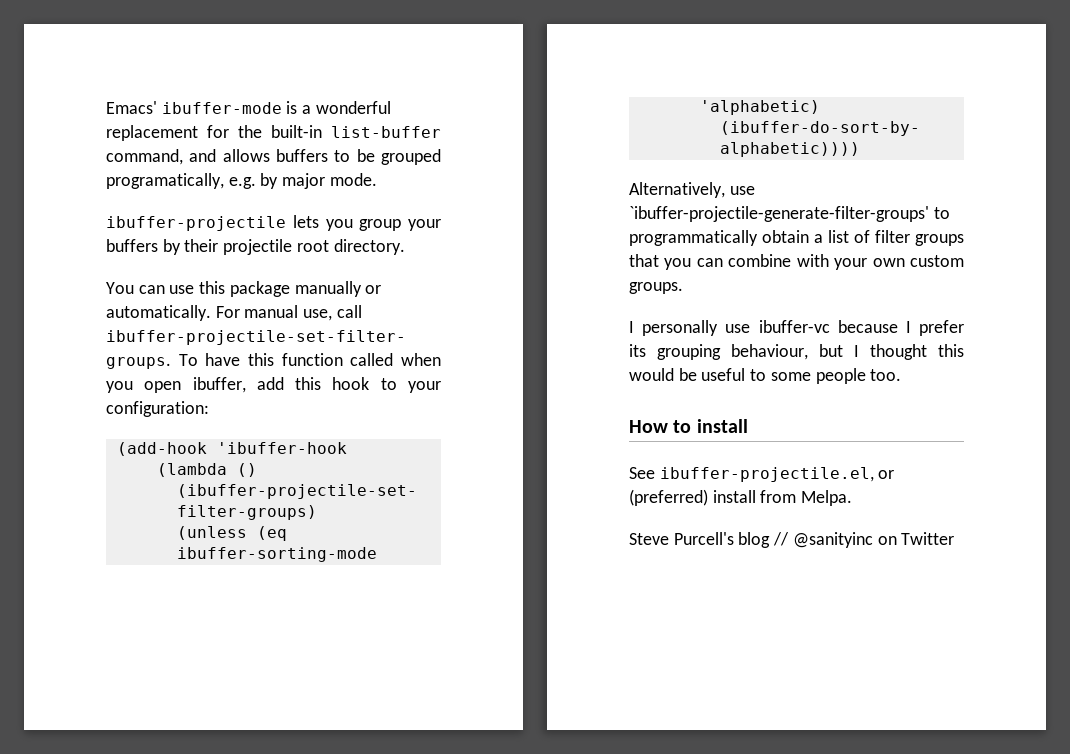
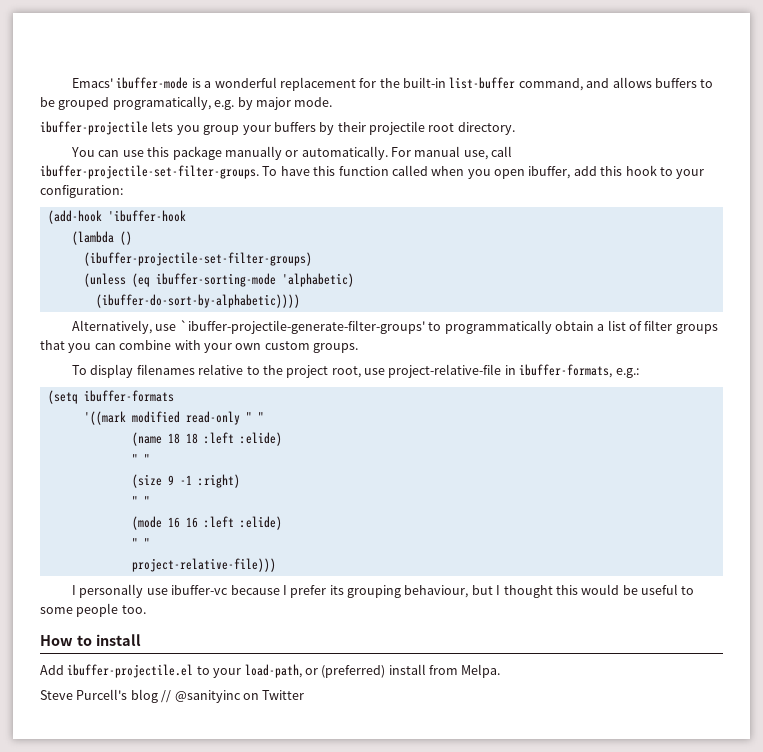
(683, 288) none -> [72,364,639,378] [47,390,174,404] [83,411,264,425] [131,432,282,446] [131,454,150,464] [131,474,240,488] [131,496,150,506] [131,516,282,530] [131,538,150,548] [131,558,276,572] // To display filenames relative to the project root, use project-relative-file in ibuffer-formats, e.g.: // (setq ibuffer-formats // '((mark modified read-only " " // (name 18 18 :left :elide) // " " // (size 9 -1 :right) // " " // (mode 16 16 :left :elide) // " " // project-relative-file)))
[629,467,874,482] See ibuffer-projectile.el, -> [40,664,302,678] Add ibuffer-projectile.el to your load-path,

